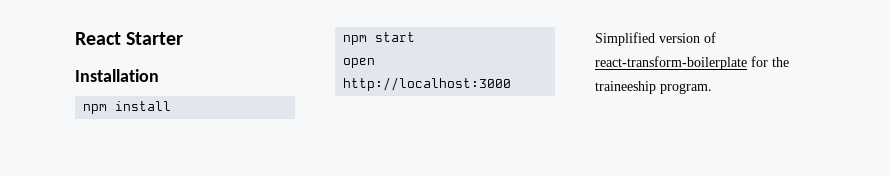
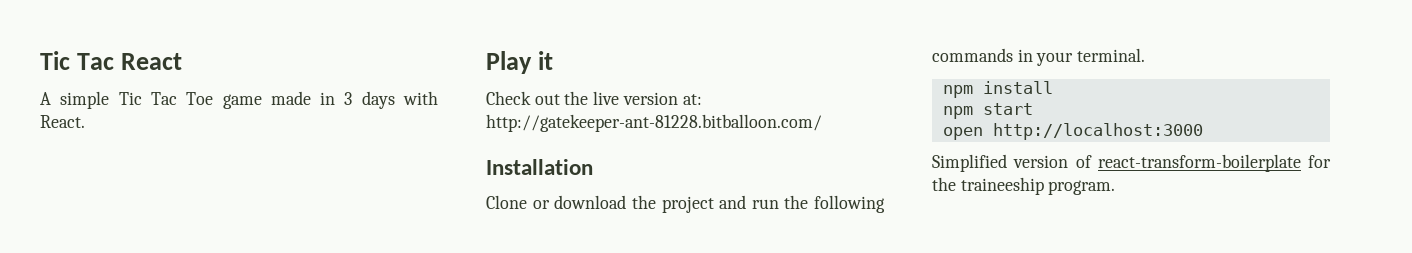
(75, 38) none -> [40,51,114,70] Tic Tac
[126,32,184,45] [75,69,159,82] Starter // Installation -> [40,91,439,109] [40,115,85,128] [486,51,553,74] [486,91,702,105] [486,114,822,132] [486,159,593,175] [486,195,885,213] [932,48,1146,66] // A simple Tic Tac Toe game made in 3 days with React. // Play it // Check out the live version at: http://gatekeeper-ant-81228.bitballoon.com/ // Installation // Clone or download the project and run the following commands in your terminal.

